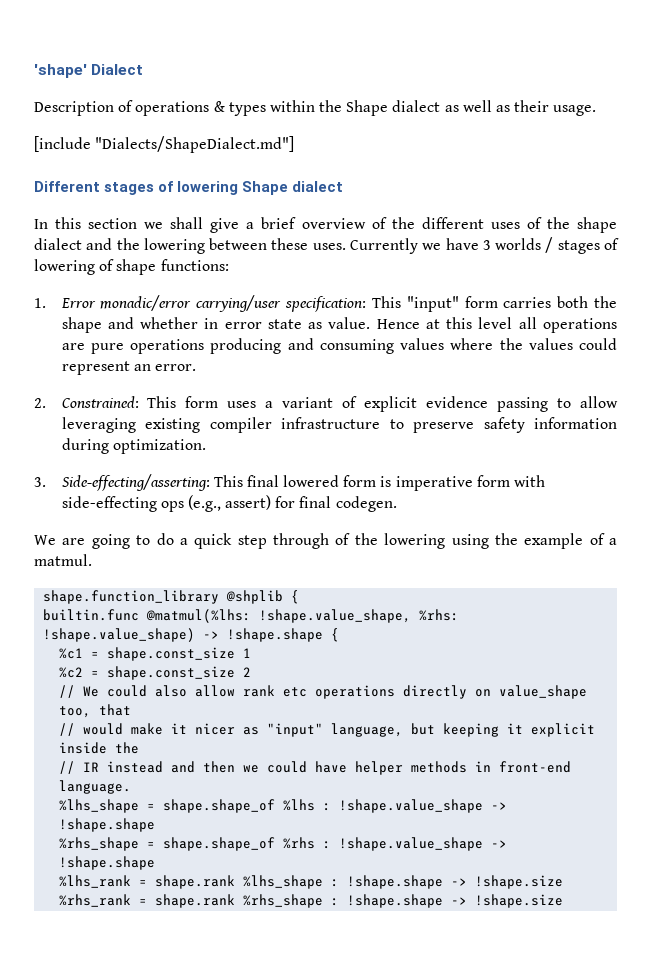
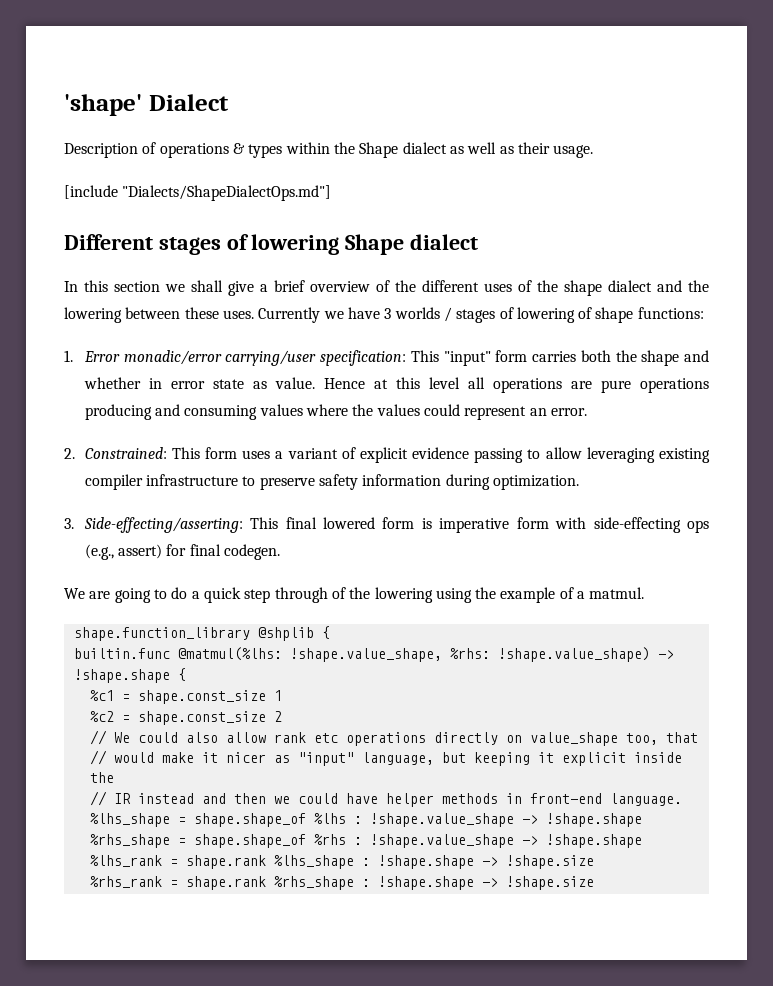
[95,136,295,153] "Dialects/ShapeDialect.md"] -> [122,185,332,201] "Dialects/ShapeDialectOps.md"]

